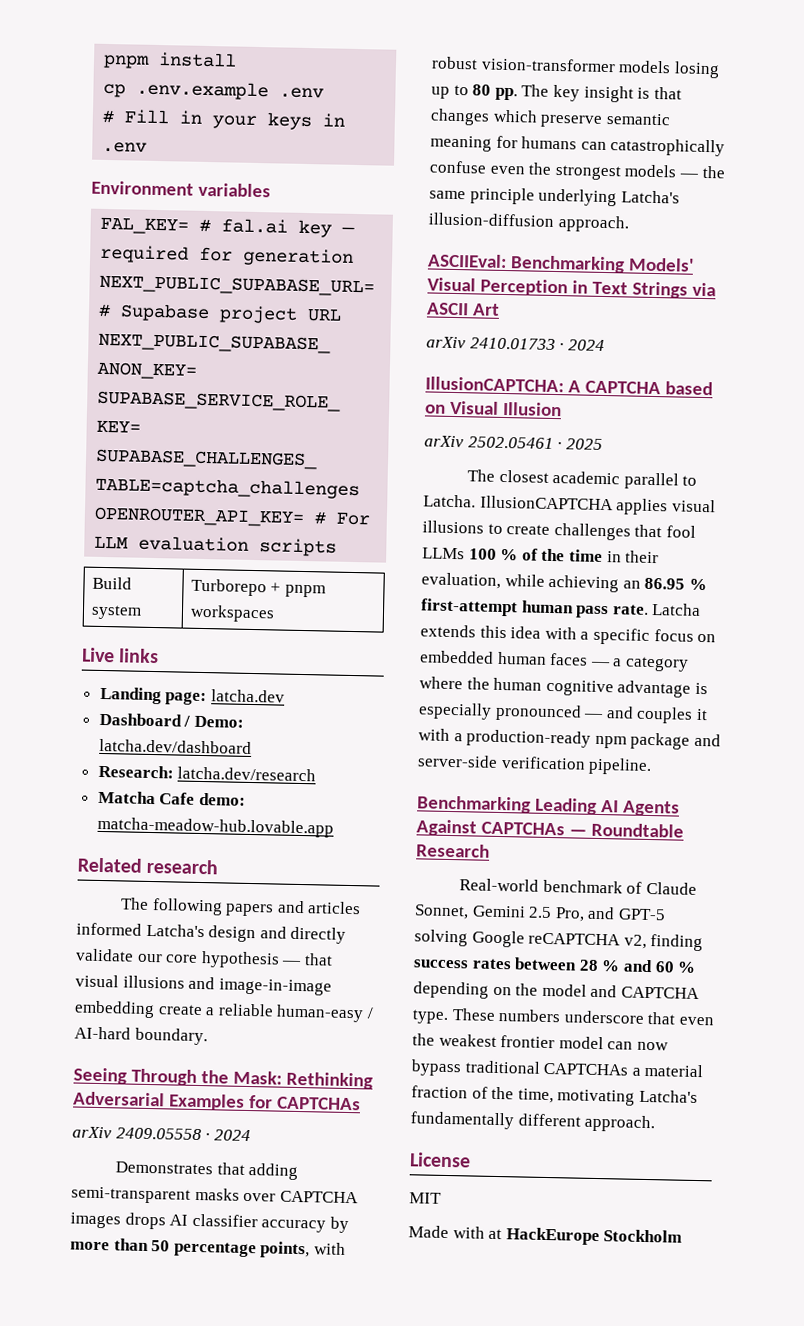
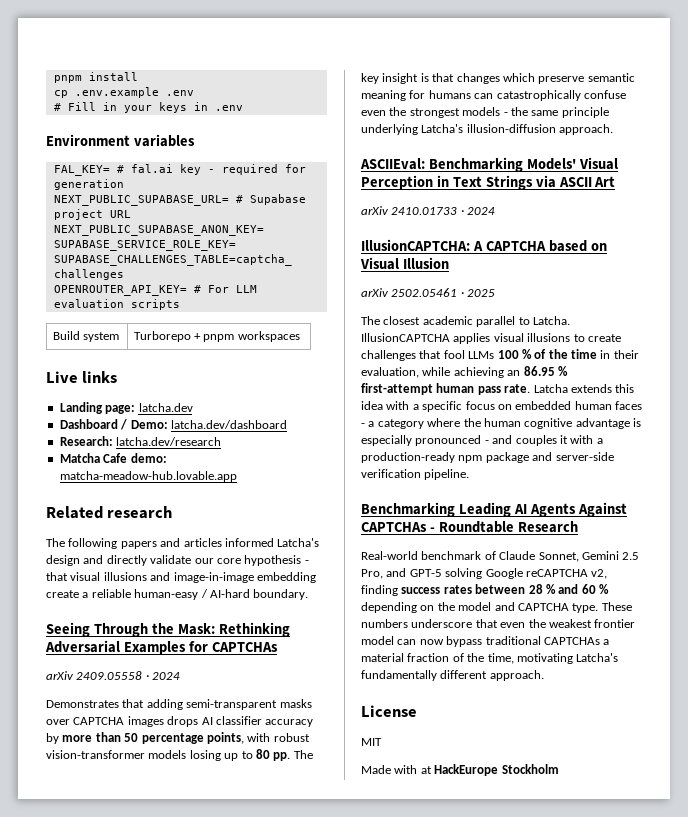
[341,226,356,234] — -> [207,169,215,173] -
[281,960,302,966] — -> [304,560,309,564] -
[678,173,699,178] — -> [503,112,508,116] -
[589,661,611,667] — -> [361,423,365,427] -
[583,713,605,719] — -> [484,440,489,444] -
[568,829,587,836] — -> [429,527,435,532] -

